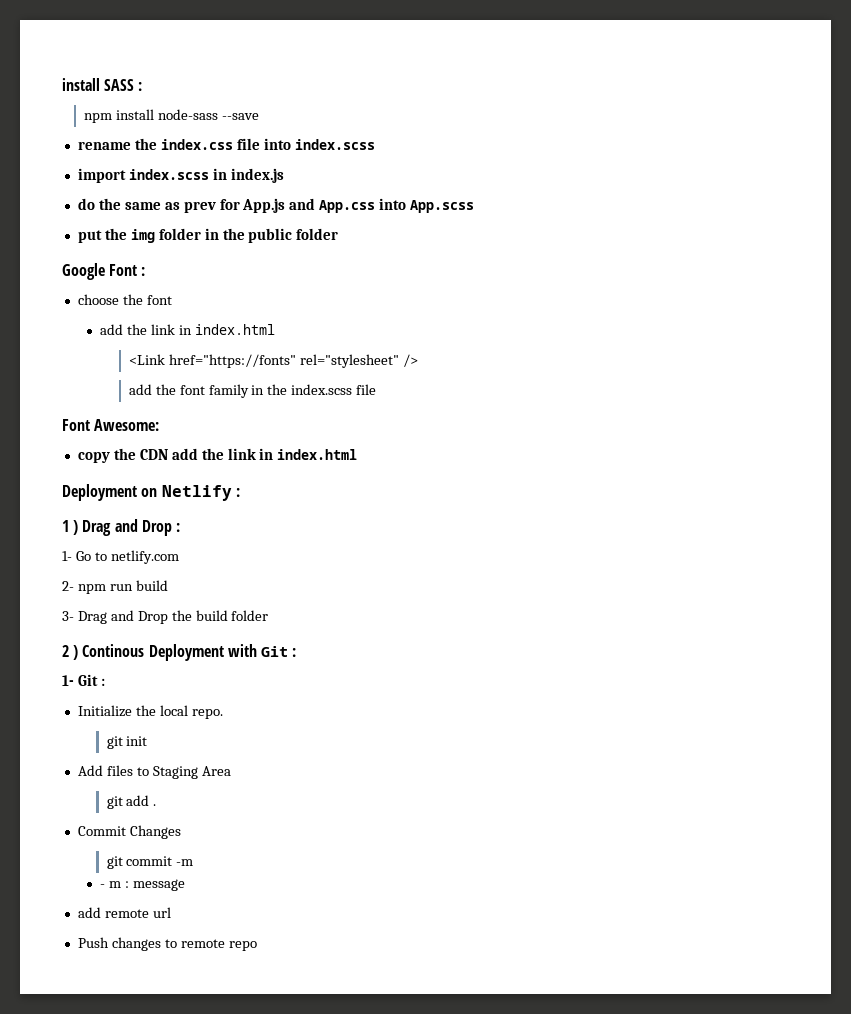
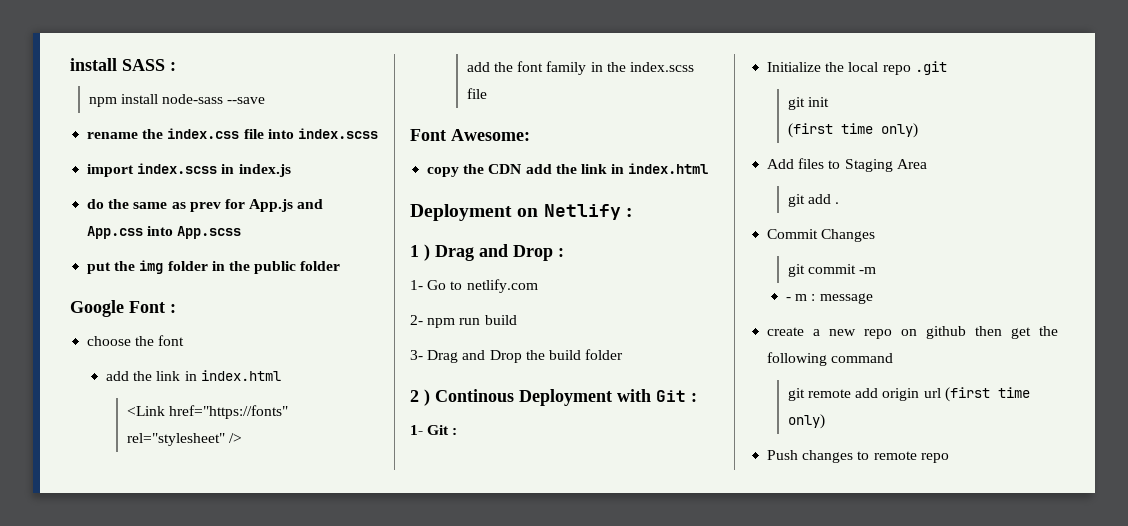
[191,709,223,719] repo. -> [882,61,947,75] repo .git
(148, 741) none -> [787,123,918,138] // (first time only)
[77,907,171,918] add remote url -> [767,326,1058,339] [767,352,894,366] [787,387,1030,402] [787,414,825,429] create a new repo on github then get the following command // git remote add origin url (first time only)

